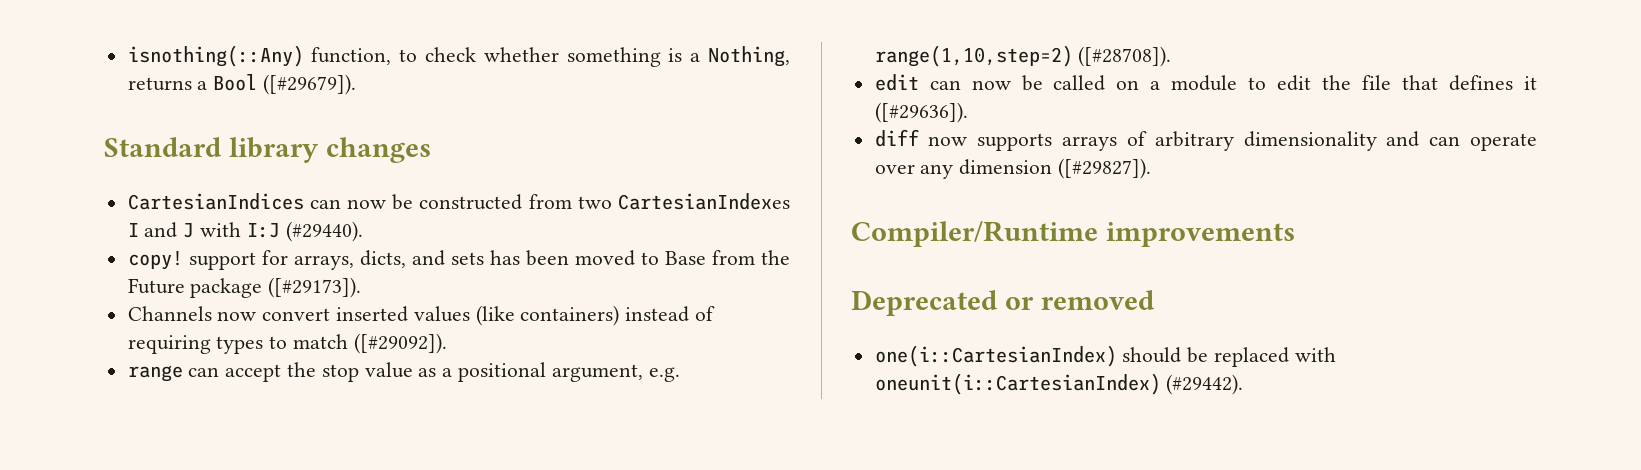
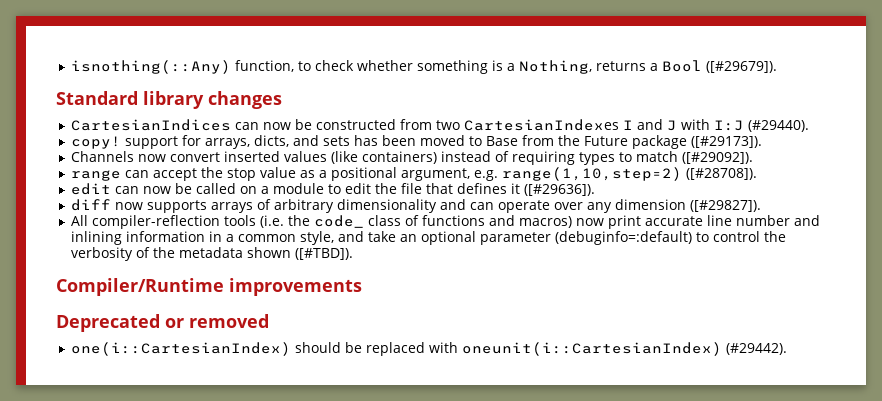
(1152, 168) none -> [70,215,820,229] [70,231,786,245] [70,247,353,261] // All compiler-reflection tools (i.e. the code_ class of functions and macros) now print accurate line number and inlining information in a common style, and take an optional parameter (debuginfo=:default) to control the verbosity of the metadata shown ([#TBD]).

